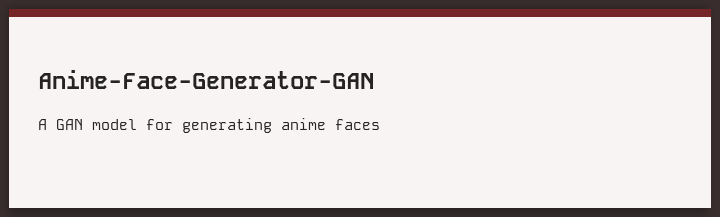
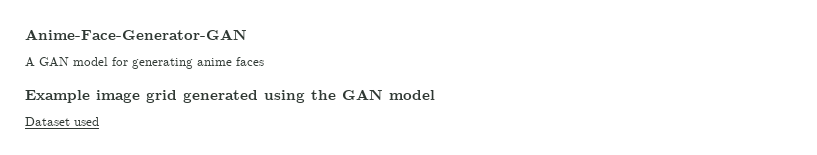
(380, 124) none -> [25,89,435,103] [25,117,99,126] // Example image grid generated using the GAN model // Dataset used

